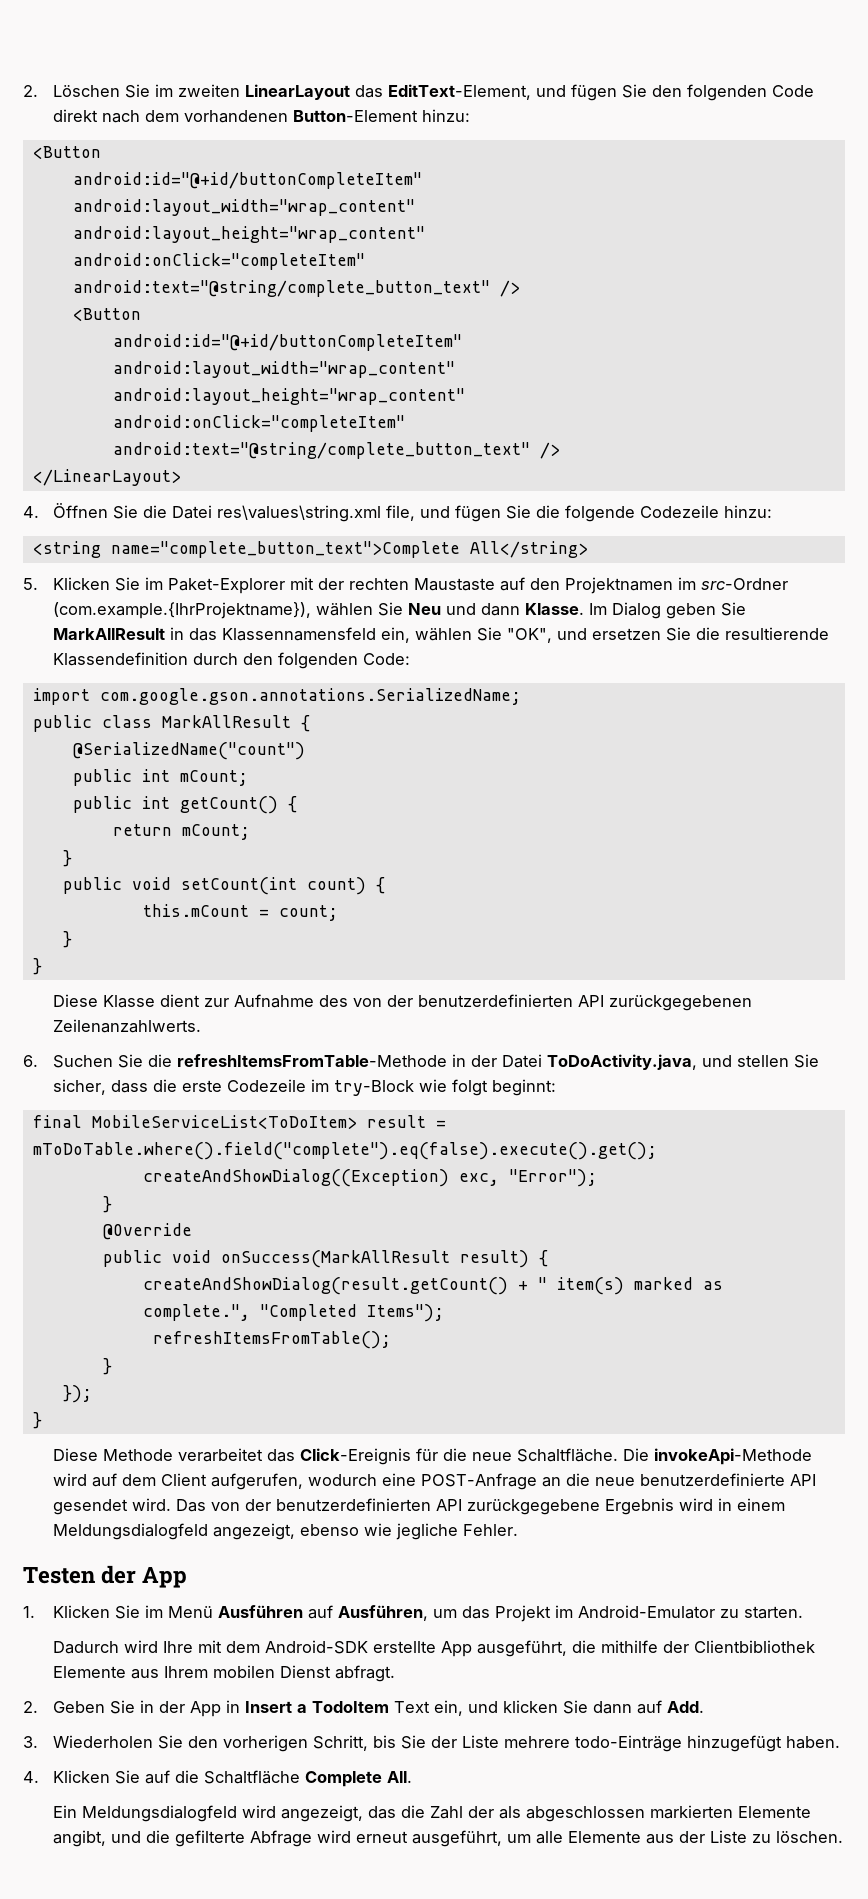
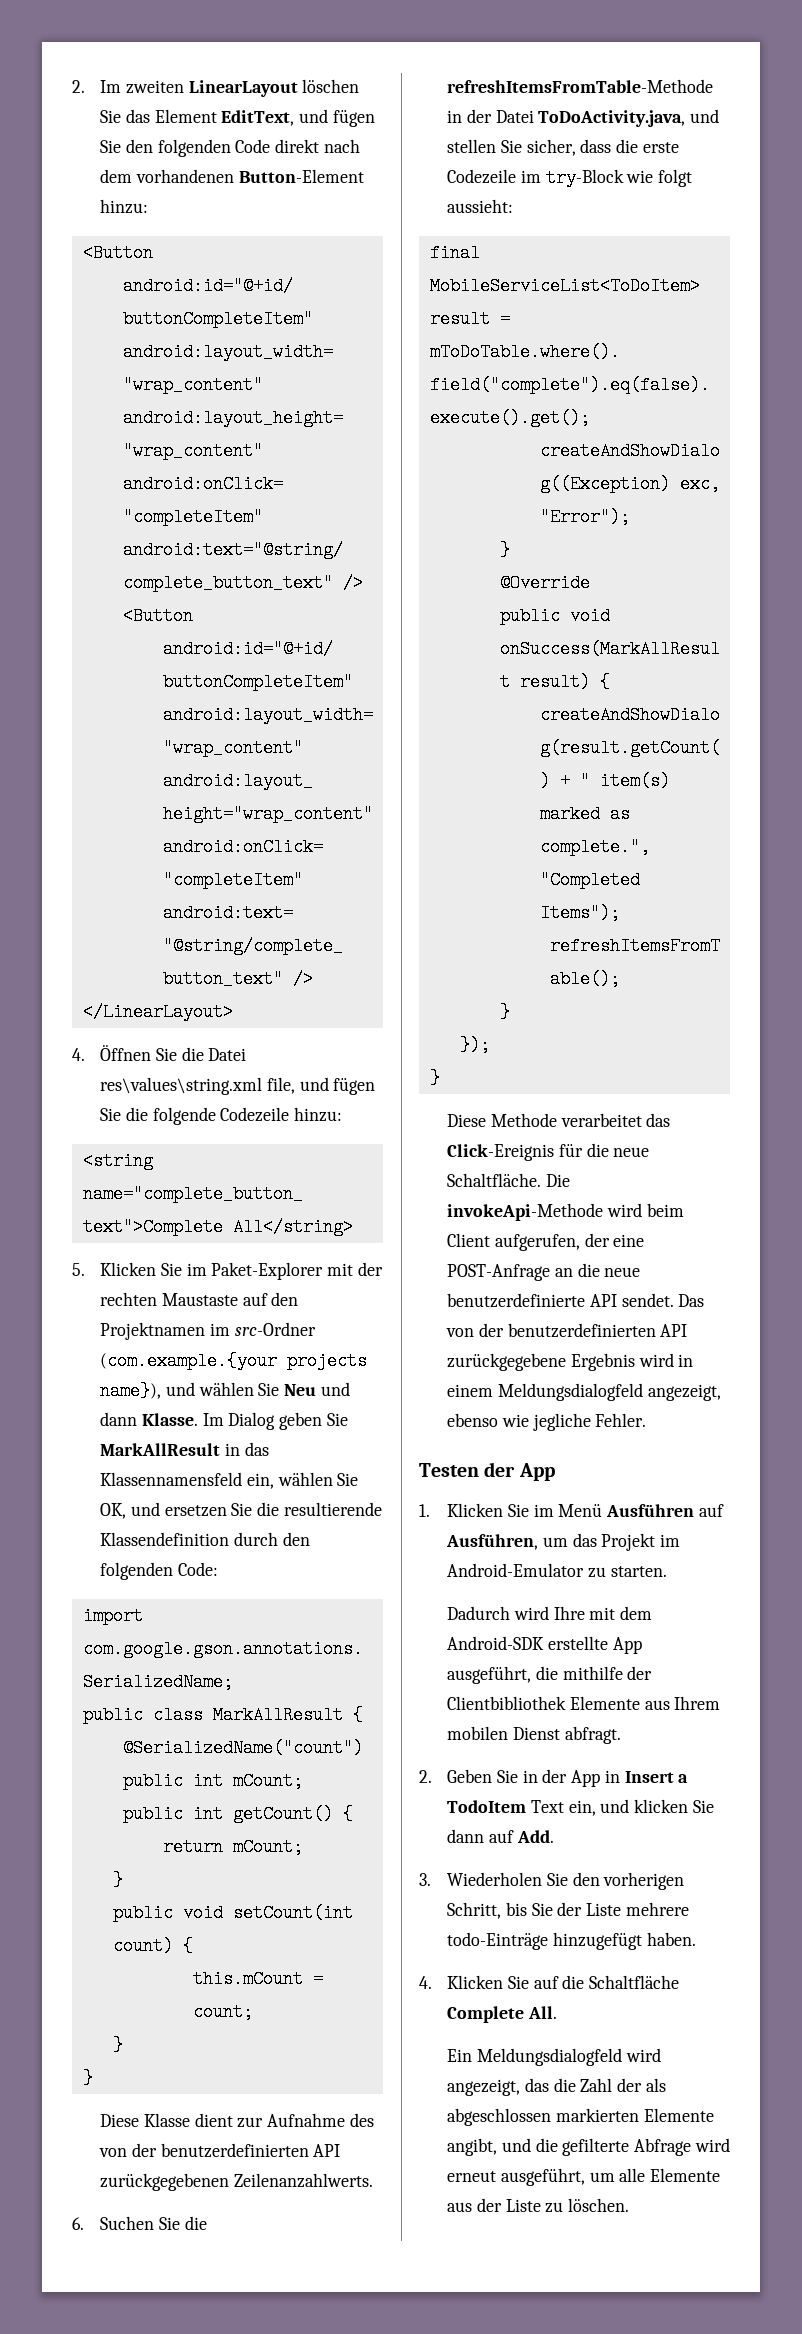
[23,84,531,100] 2. Löschen Sie im zweiten LinearLayout das EditText-Element, -> [72,79,360,97] [100,109,295,126] 2. Im zweiten LinearLayout löschen Sie das Element EditText,
[52,602,311,619] (com.example.{IhrProjektname}), -> [100,1352,368,1370] [100,1382,195,1400] (com.example.{your projects name}), und
[506,628,552,643] "OK", -> [100,1503,127,1519] OK,
[491,1079,556,1096] beginnt: -> [447,199,514,213] aussieht:
[91,1473,156,1487] auf dem -> [646,1203,684,1217] beim
[307,1474,377,1486] wodurch -> [584,1233,610,1247] der
[52,1498,171,1515] gesendet wird. -> [621,1293,674,1307] sendet.

